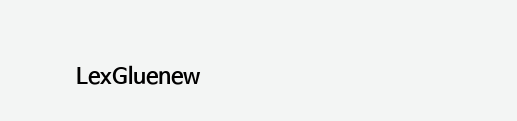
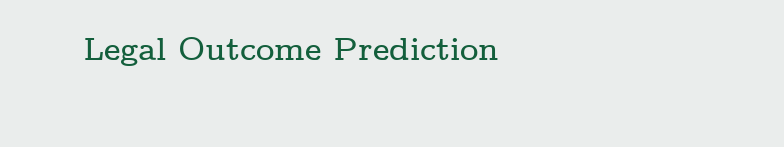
[76,65,201,85] LexGluenew -> [83,37,499,66] Legal Outcome Prediction

